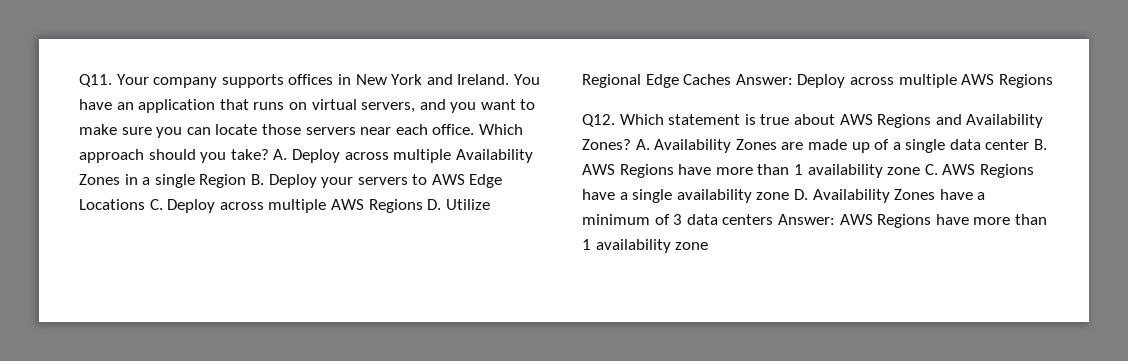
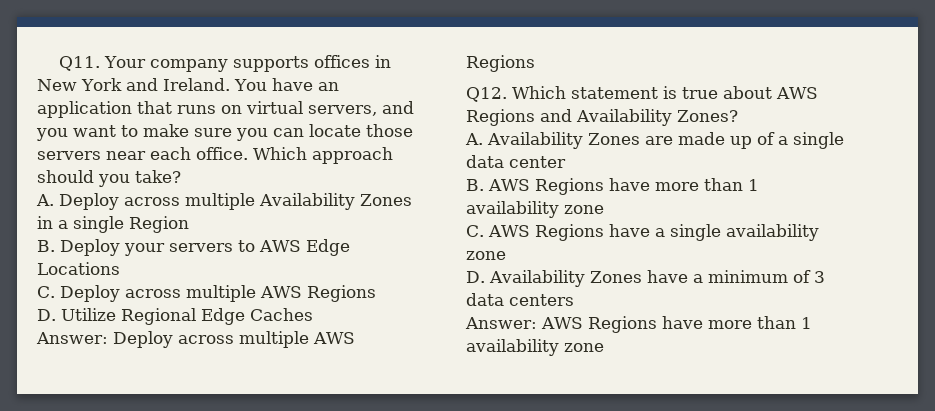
(269, 154) none -> (181, 176) //
(247, 181) none -> (189, 224) //
(145, 204) none -> (120, 268) //
(423, 206) none -> (376, 293) //
(732, 79) none -> (313, 314) //
(631, 144) none -> (738, 116) //
(1030, 144) none -> (566, 162) //
(921, 171) none -> (604, 209) //
(790, 196) none -> (506, 255) //
(774, 219) none -> (574, 300) //

